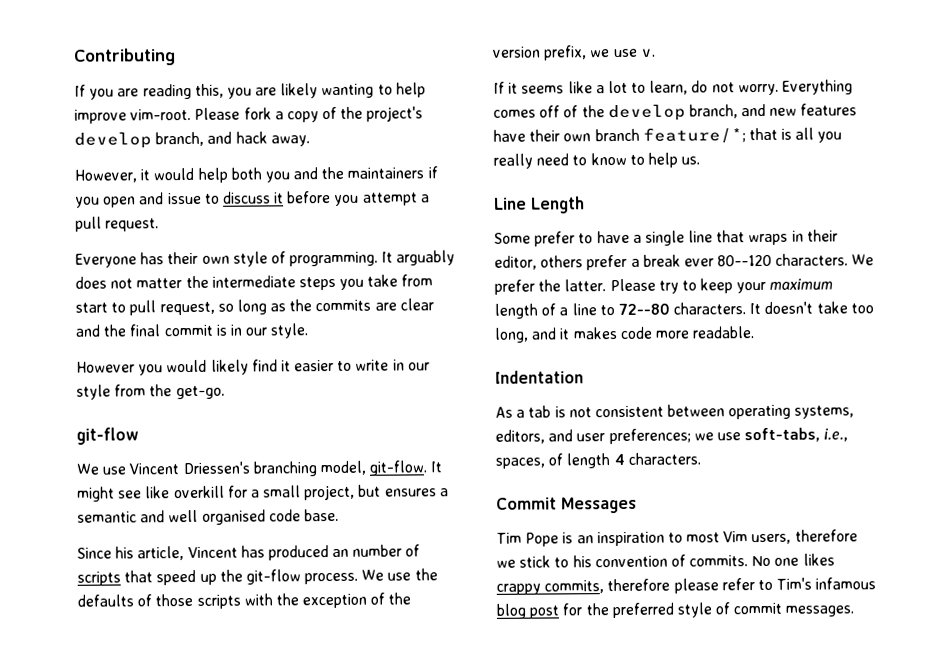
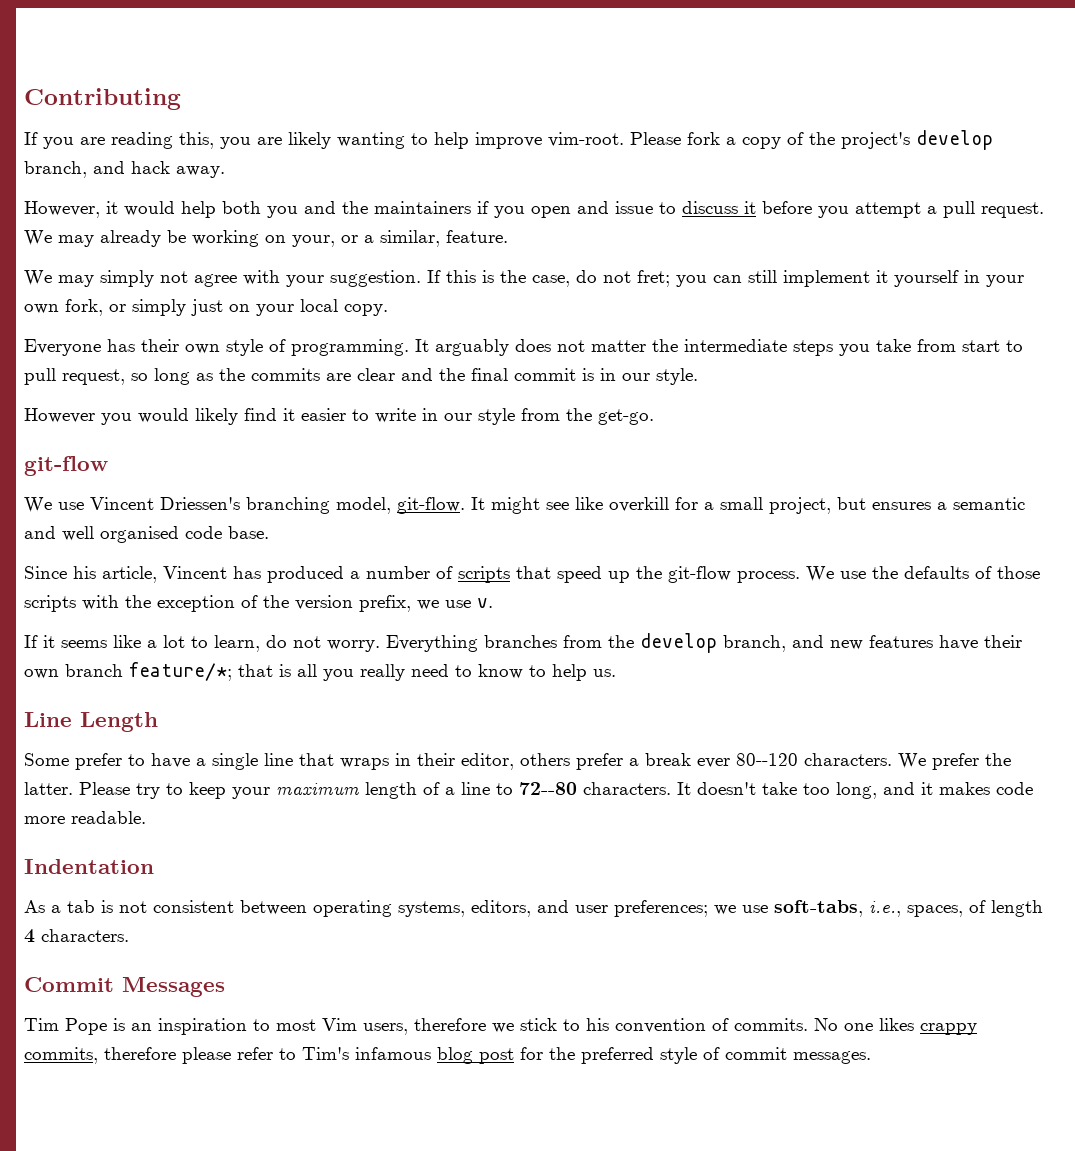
(160, 225) none -> [24,230,508,247] [24,270,1024,287] [24,299,388,316] We may already be working on your, or a similar, feature. // We may simply not agree with your suggestion. If this is the case, do not fret; you can still implement it yourself in your own fork, or simply just on your local copy.
[332,548,350,558] an -> [350,571,360,579] a
[493,105,579,118] comes off of -> [484,635,602,648] branches from

